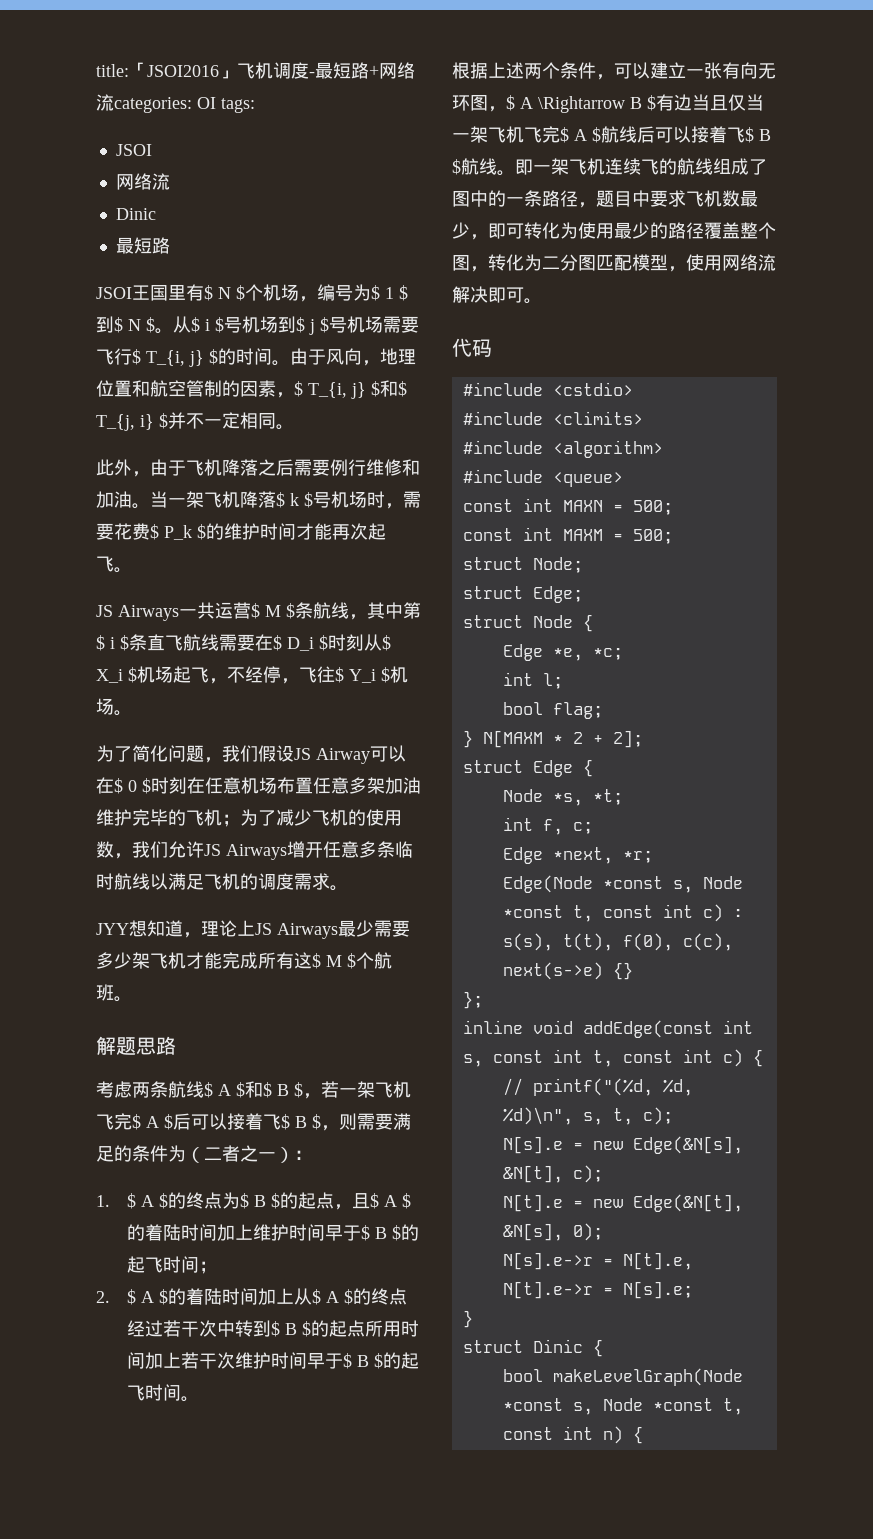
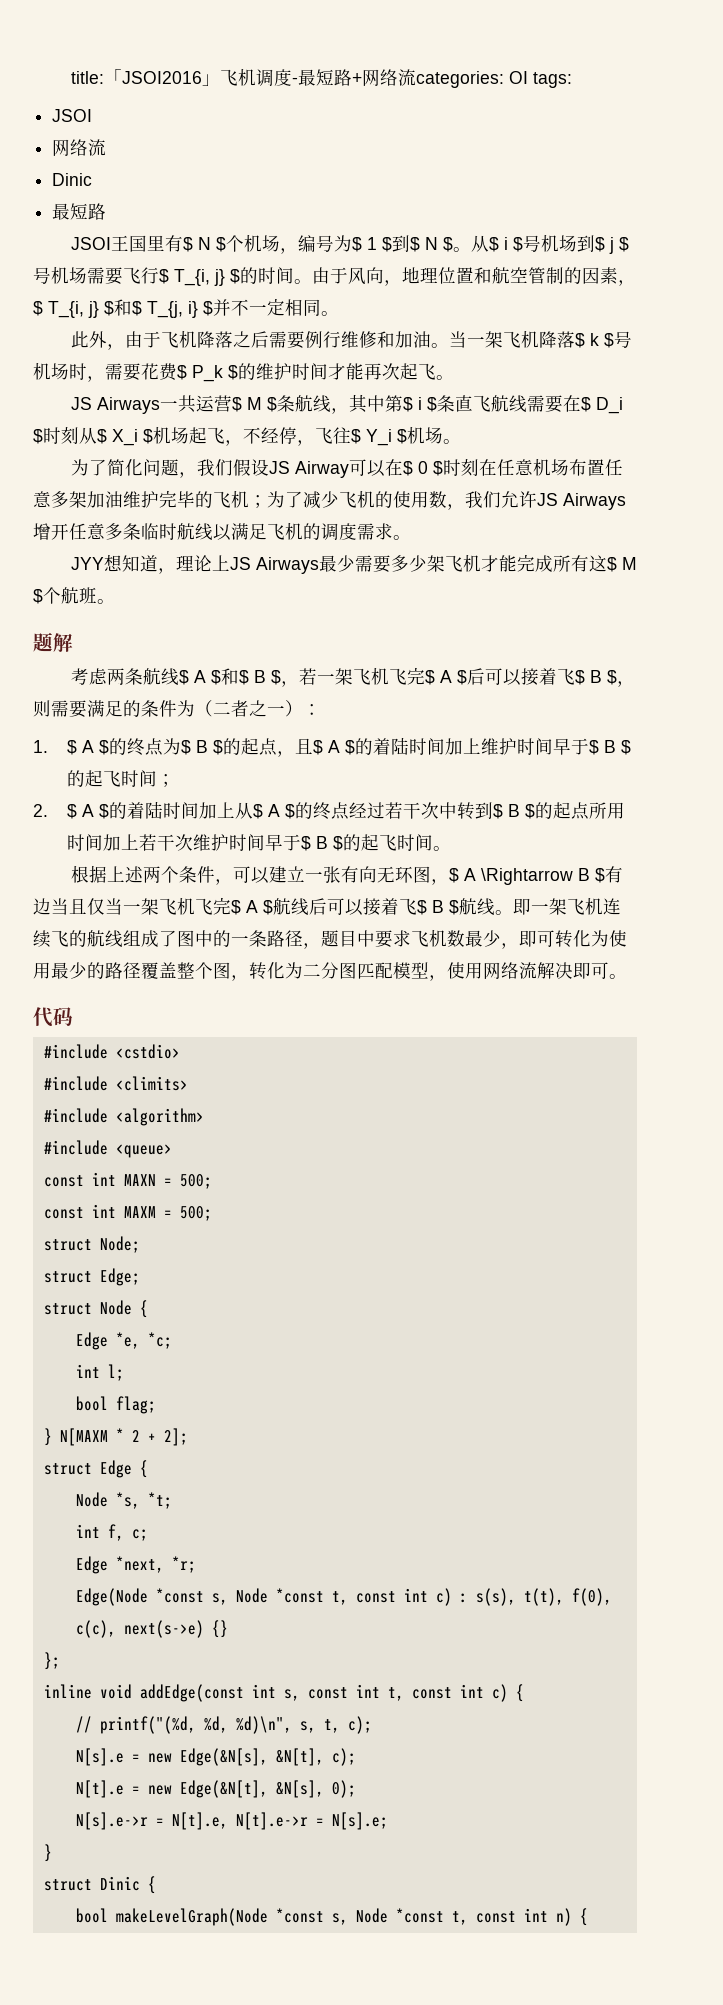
[96,1036,176,1055] 解题思路 -> [33,632,73,652] 题解

